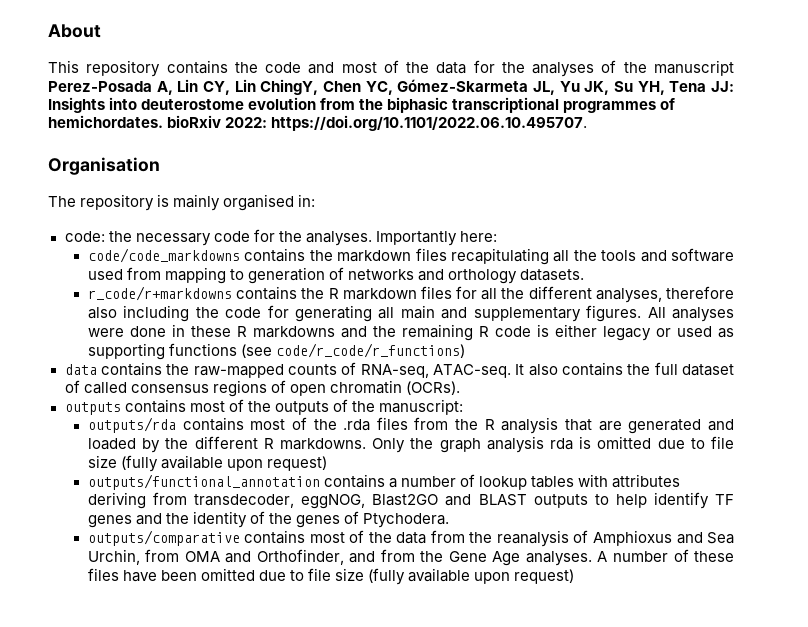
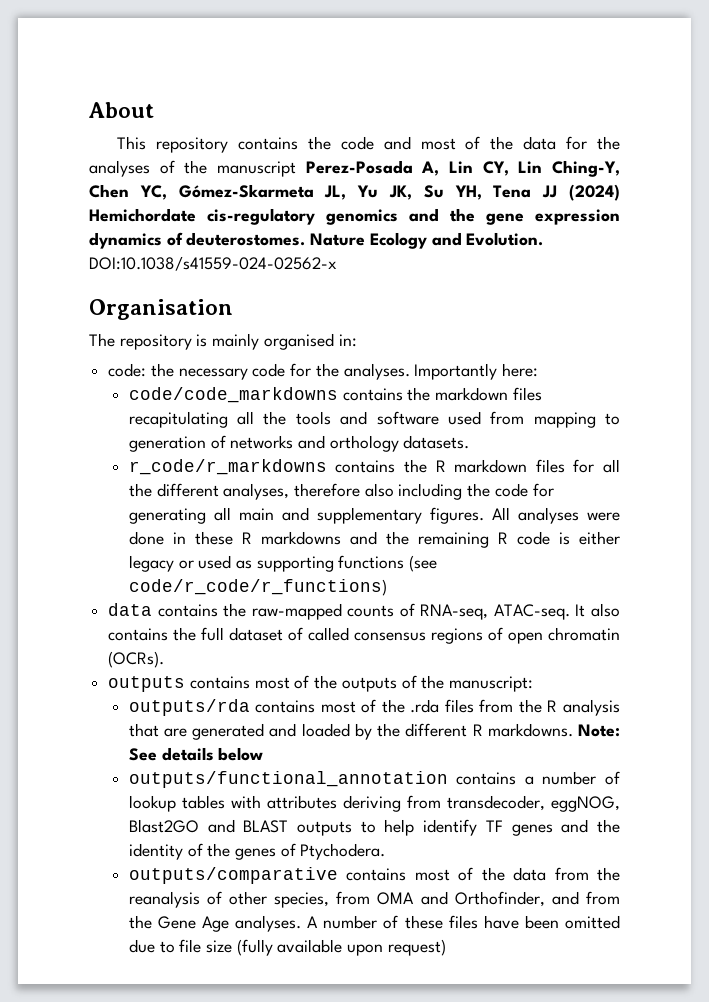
[260,79,319,95] ChingY, -> [552,160,620,177] Ching-Y,
[710,81,734,92] [48,97,676,113] [48,115,588,131] JJ: Insights into deuterostome evolution from the biphasic transcriptional programmes of hemichordates. bioRxiv 2022: https://doi.org/10.1101/2022.06.10.495707. -> [542,184,620,201] [89,208,620,225] [89,232,544,249] [89,256,337,271] JJ (2024) Hemichordate cis-regulatory genomics and the gene expression dynamics of deuterostomes. Nature Ecology and Evolution. DOI:10.1038/s41559-024-02562-x
[87,286,232,301] r_code/r+markdowns -> [128,459,327,475] r_code/r_markdowns
[372,436,734,453] [87,455,328,472] Only the graph analysis rda is omitted due to file size (fully available upon request) -> [577,724,620,737] [128,747,264,761] Note: See details below
[592,530,734,546] [87,549,140,565] Amphioxus and Sea Urchin, -> [229,891,330,908] other species,

